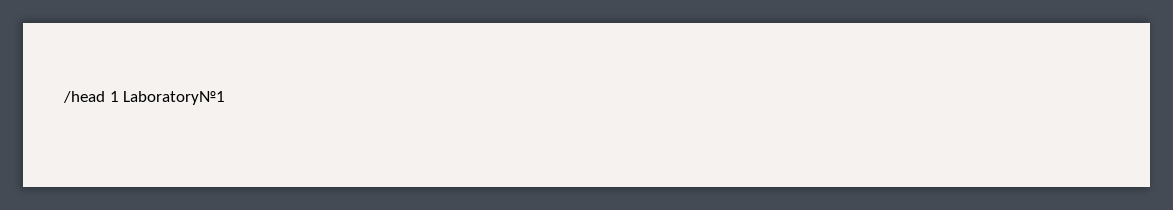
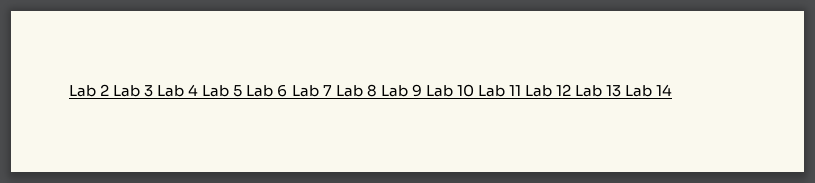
[63,91,226,105] /head 1 Laboratory№1 -> [69,84,673,97] Lab 2 Lab 3 Lab 4 Lab 5 Lab 6 Lab 7 Lab 8 Lab 9 Lab 10 Lab 11 Lab 12 Lab 13 Lab 14

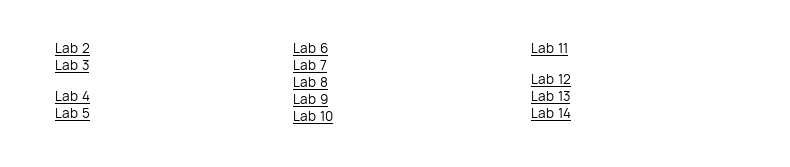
(110, 90) none -> (90, 48) //
(154, 91) none -> (89, 65) //
(199, 90) none -> (90, 96) //
(243, 91) none -> (90, 113) //
(288, 90) none -> (328, 48) //
(332, 90) none -> (327, 65) //
(377, 90) none -> (328, 82) //
(422, 90) none -> (328, 99) //
(474, 90) none -> (333, 116) //
(521, 90) none -> (568, 48) //
(572, 90) none -> (571, 79) //
(622, 91) none -> (570, 96) //

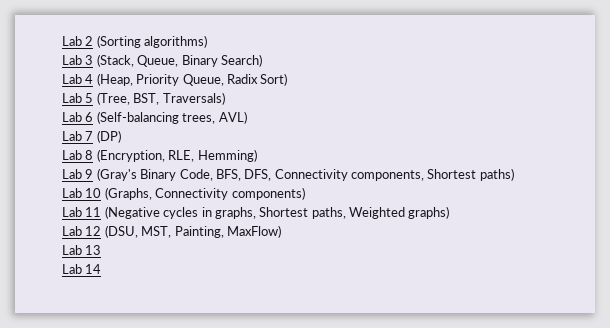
(90, 48) none -> [96,35,208,48] (Sorting algorithms)
[55,91,90,101] // Lab 4 -> [96,54,262,67] [62,73,288,86] (Stack, Queue, Binary Search) // Lab 4 (Heap, Priority Queue, Radix Sort)
(90, 113) none -> [96,92,225,105] (Tree, BST, Traversals)
(328, 48) none -> [96,111,247,124] (Self-balancing trees, AVL)
(327, 65) none -> [96,130,121,143] (DP)
(328, 82) none -> [96,149,257,162] (Encryption, RLE, Hemming)
(328, 99) none -> [96,168,514,181] (Gray's Binary Code, BFS, DFS, Connectivity components, Shortest paths)
(333, 116) none -> [104,187,305,200] (Graphs, Connectivity components)
[531,74,571,84] // Lab 12 -> [104,206,450,219] [62,225,281,238] (Negative cycles in graphs, Shortest paths, Weighted graphs) // Lab 12 (DSU, MST, Painting, MaxFlow)

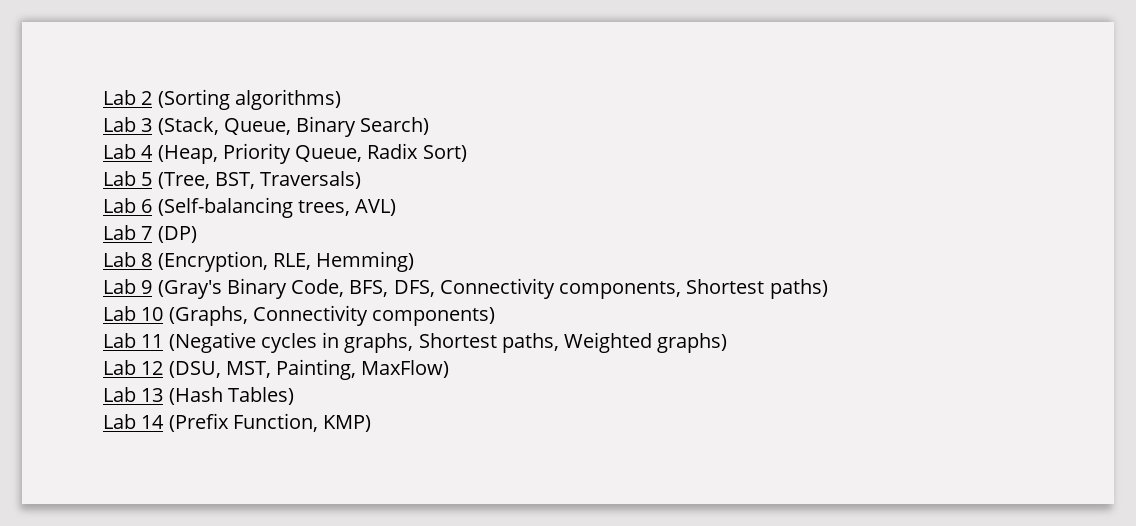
(102, 250) none -> [168,387,294,405] (Hash Tables)
(102, 269) none -> [168,413,372,432] (Prefix Function, KMP)

